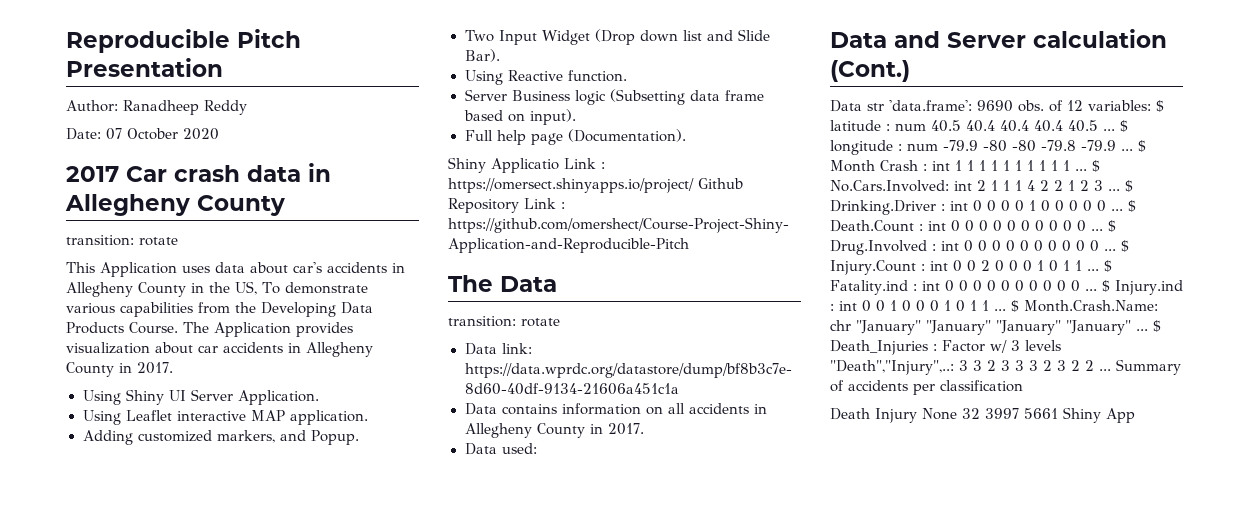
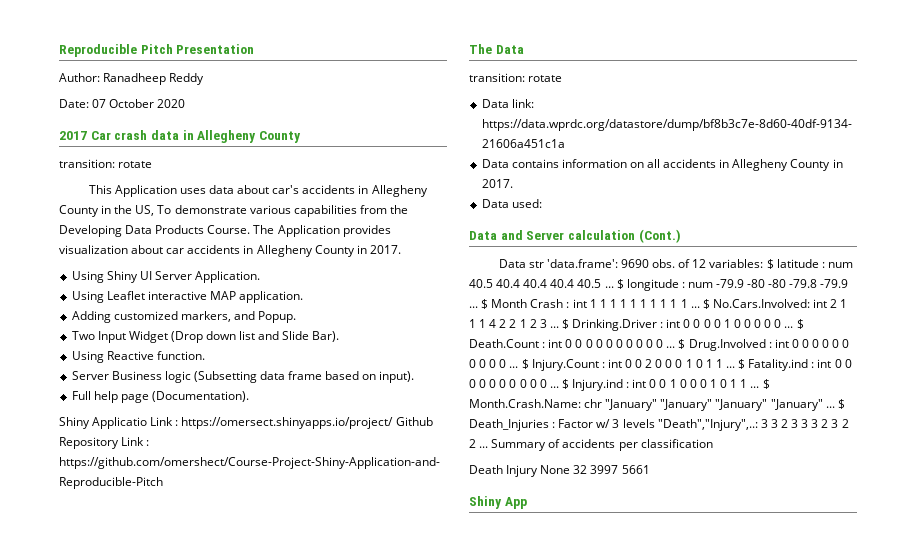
(1058, 413) none -> (650, 469) //

